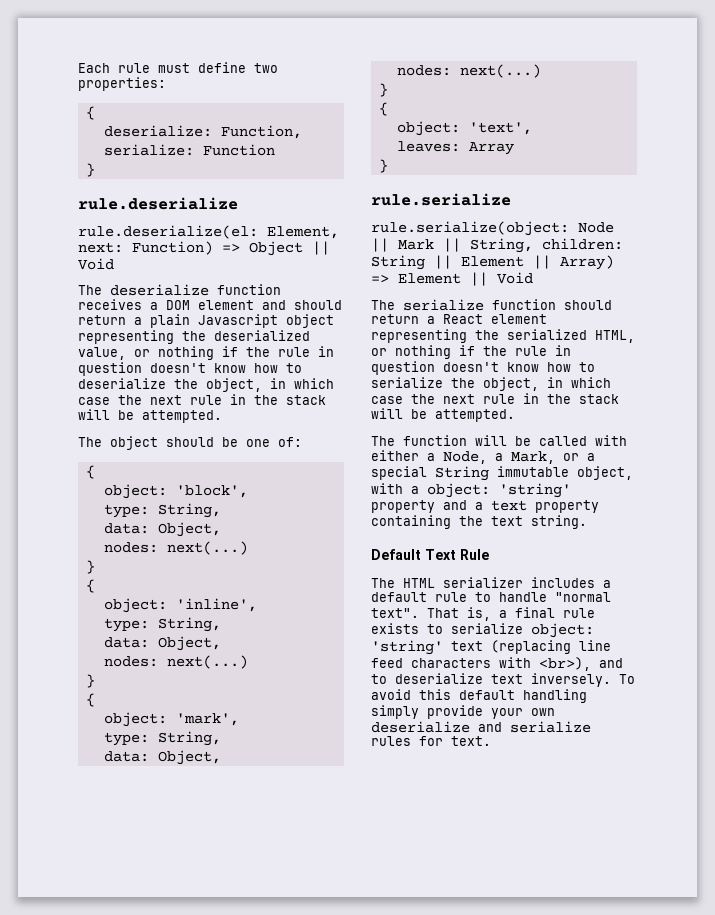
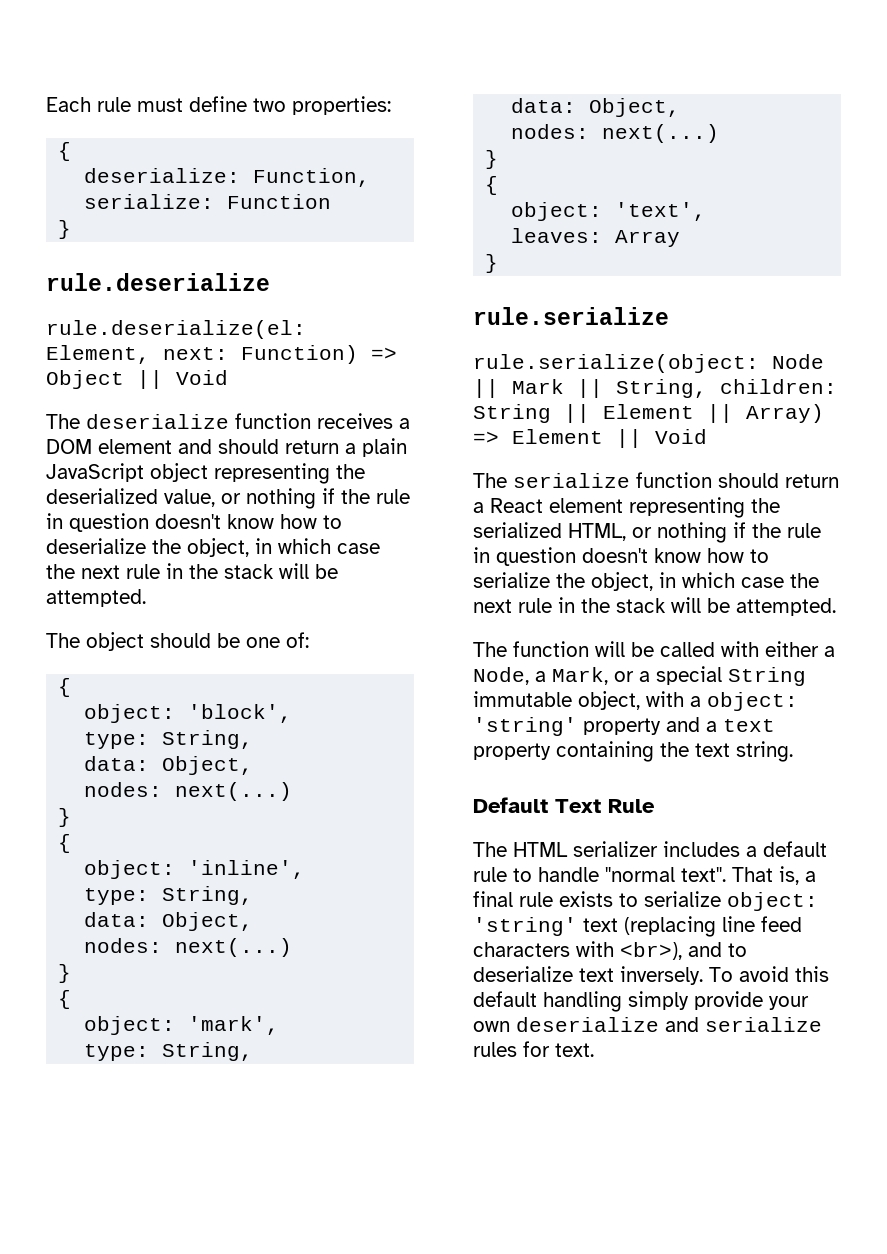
[198,314,278,328] Javascript -> [46,463,144,482] JavaScript

